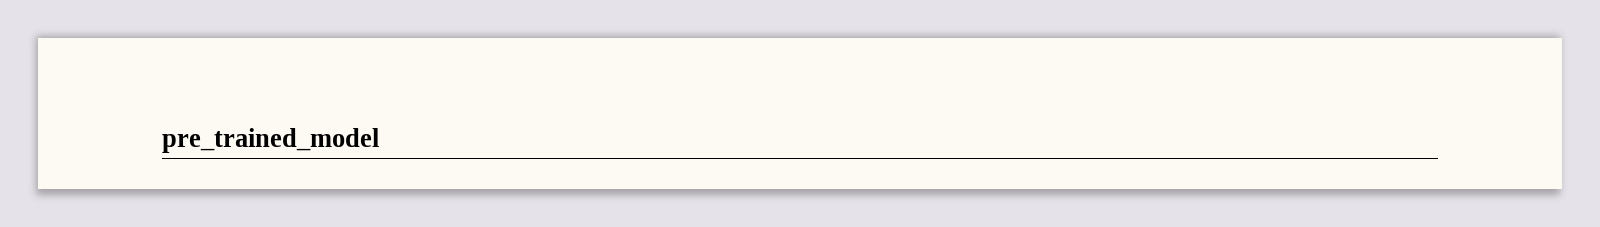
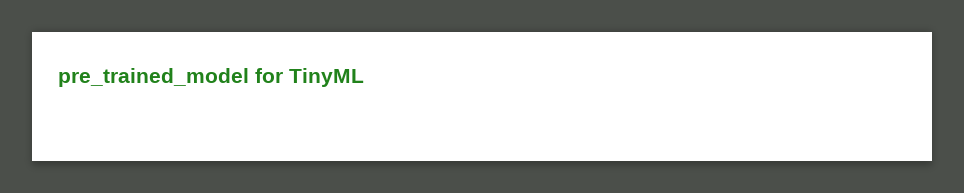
(379, 140) none -> [255,68,364,87] for TinyML

